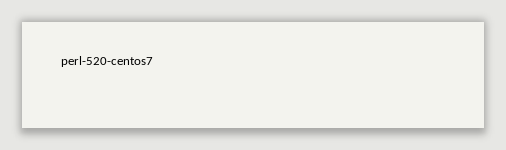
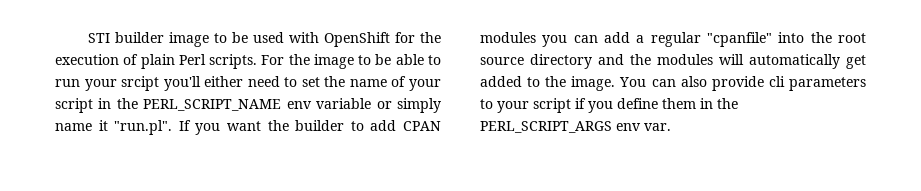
[61,56,153,67] perl-520-centos7 -> [88,32,441,47] [55,54,441,69] [55,76,441,91] [55,98,441,113] [55,120,442,135] [480,32,866,47] [480,54,866,69] [480,76,866,91] [480,98,738,113] [480,121,671,133] STI builder image to be used with OpenShift for the execution of plain Perl scripts. For the image to be able to run your srcipt you'll either need to set the name of your script in the PERL_SCRIPT_NAME env variable or simply name it "run.pl". If you want the builder to add CPAN modules you can add a regular "cpanfile" into the root source directory and the modules will automatically get added to the image. You can also provide cli parameters to your script if you define them in the PERL_SCRIPT_ARGS env var.

